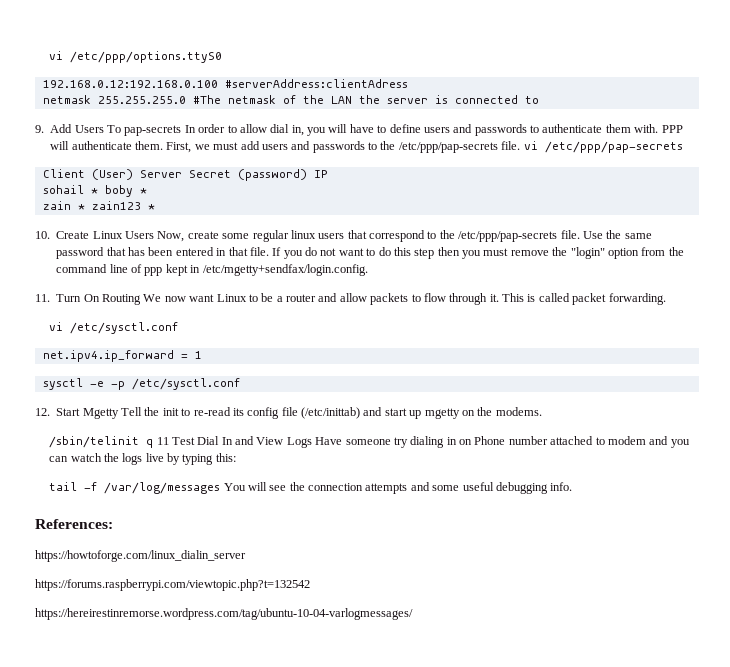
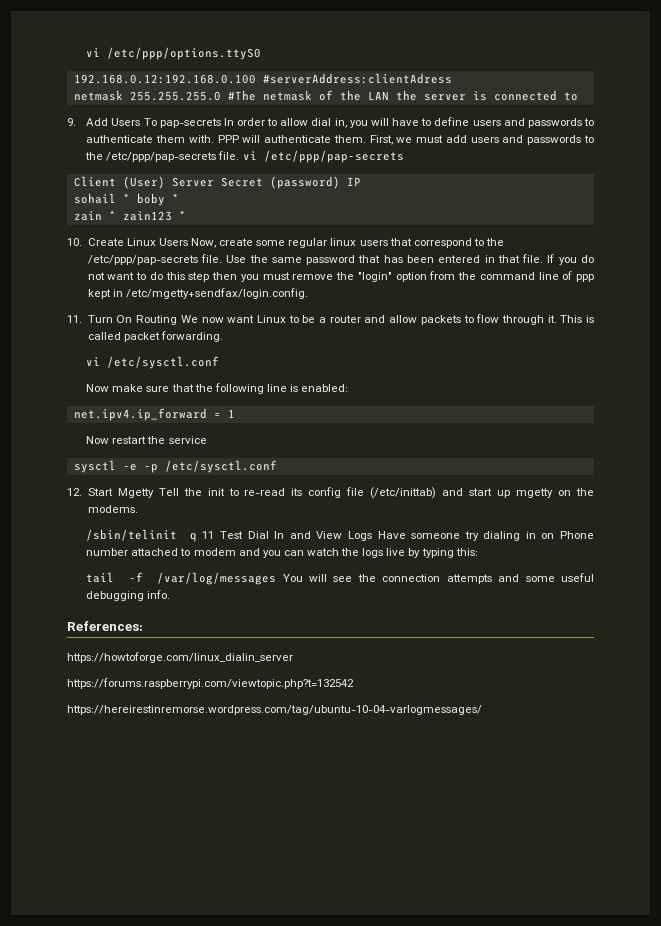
(179, 328) none -> [86,383,349,394] // Now make sure that the following line is enabled:
(202, 355) none -> [86,436,207,444] // Now restart the service

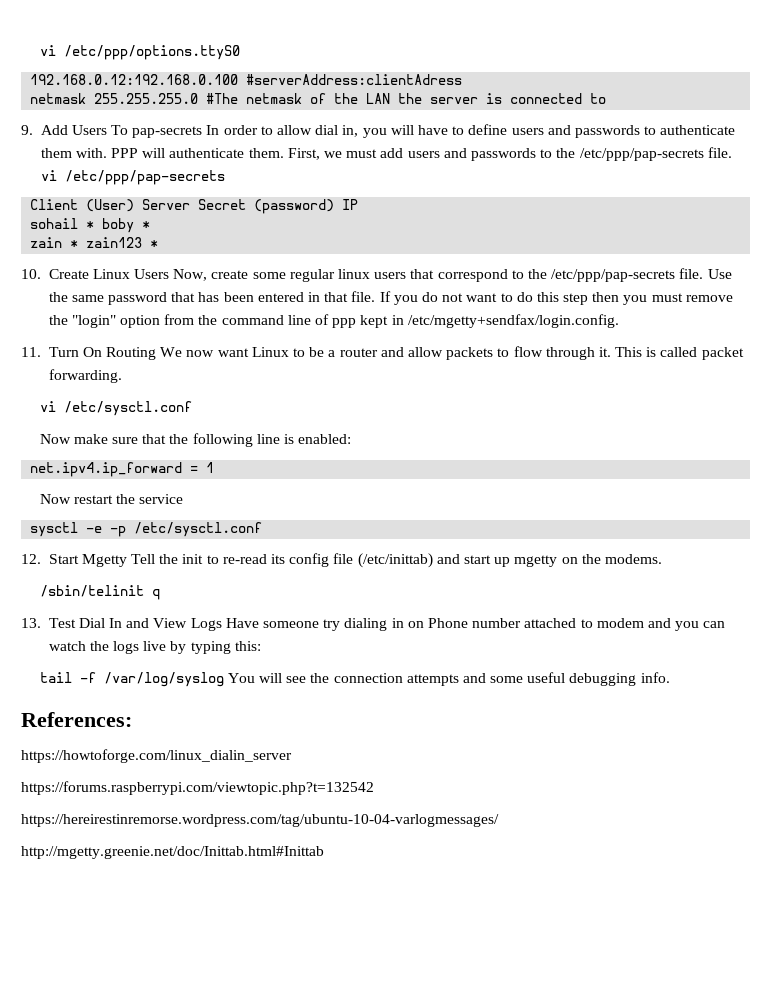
[202,531,215,539] 11 -> [21,618,41,628] // 13.
[157,572,277,585] /var/log/messages -> [103,672,224,687] /var/log/syslog
(482, 710) none -> [21,846,324,859] // http://mgetty.greenie.net/doc/Inittab.html#Inittab

